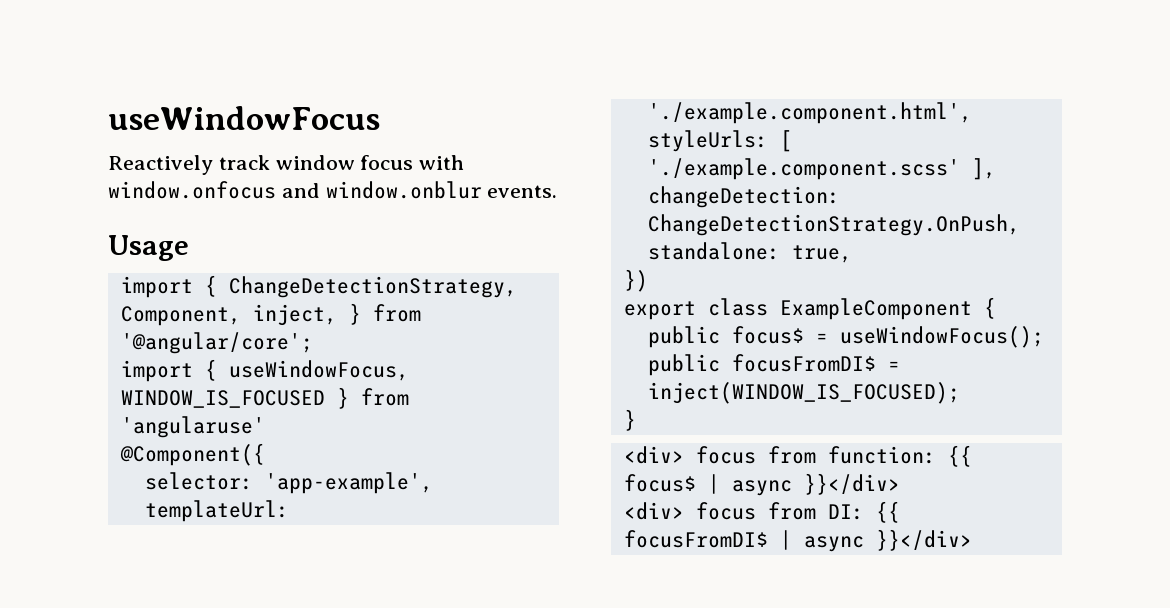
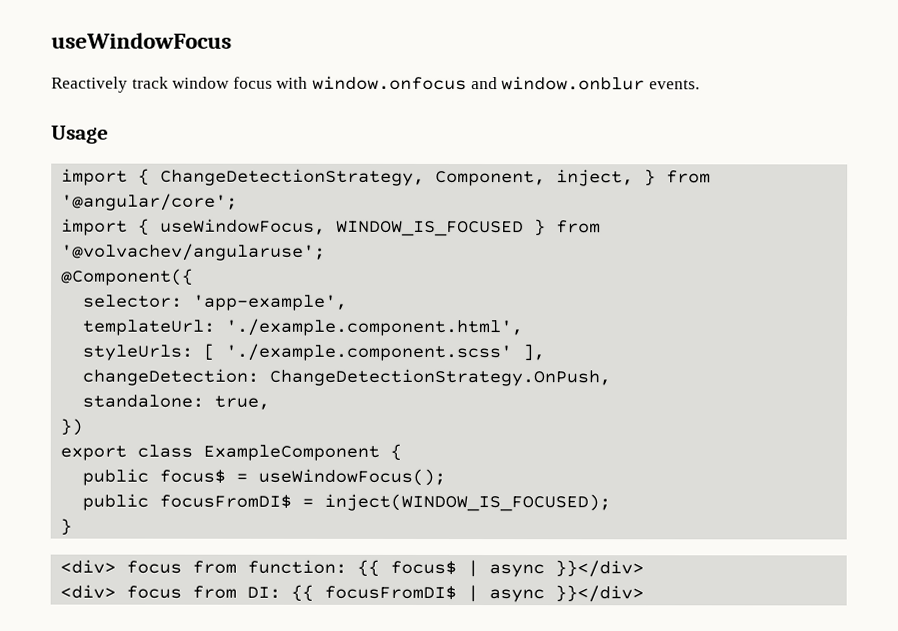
[120,416,265,438] 'angularuse' -> [61,243,327,261] '@volvachev/angularuse';

